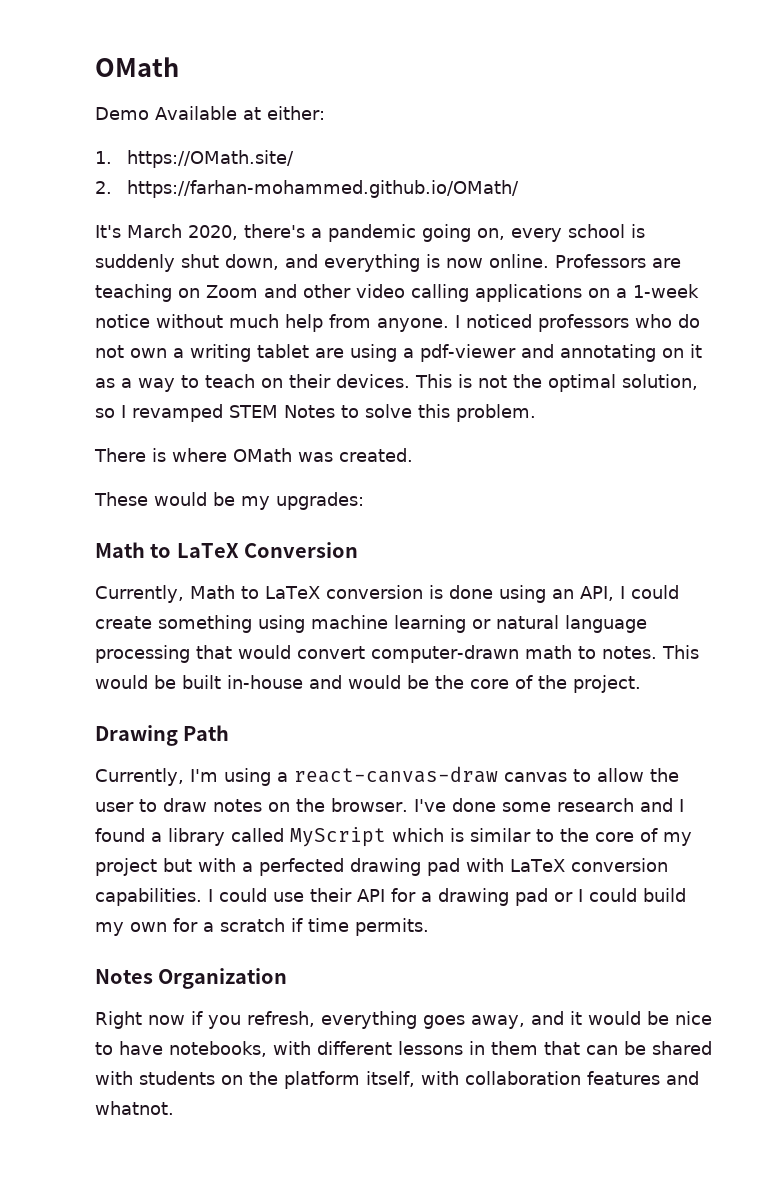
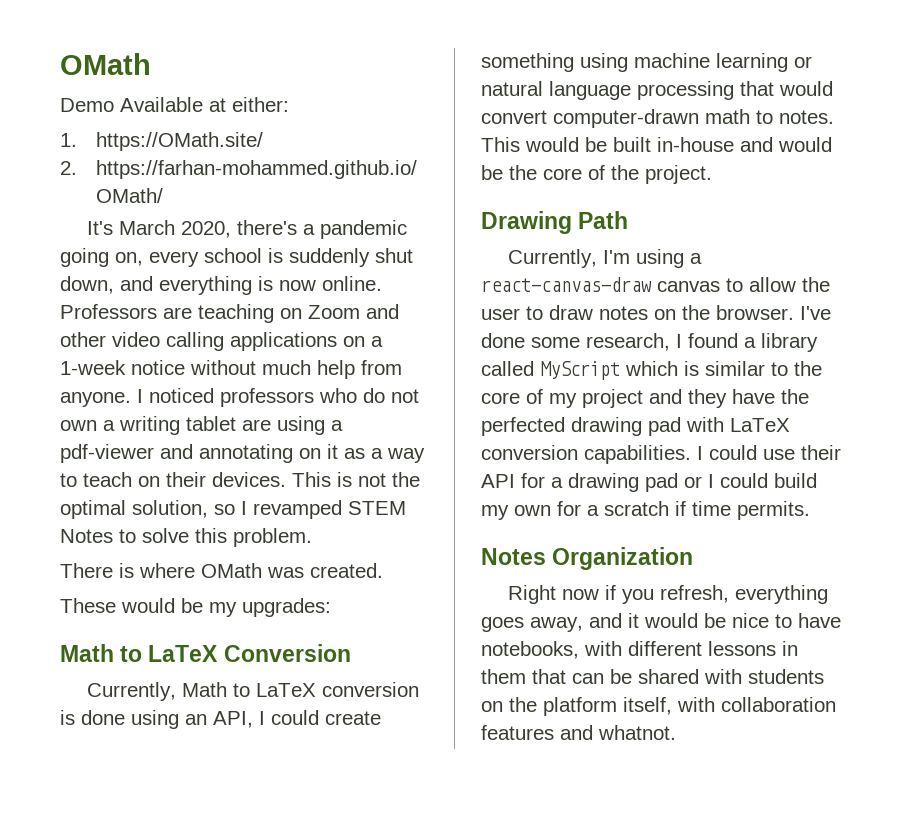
[556,798,673,812] research and -> [586,333,670,351] research,
[163,858,253,872] but with a -> [649,389,809,408] and they have the

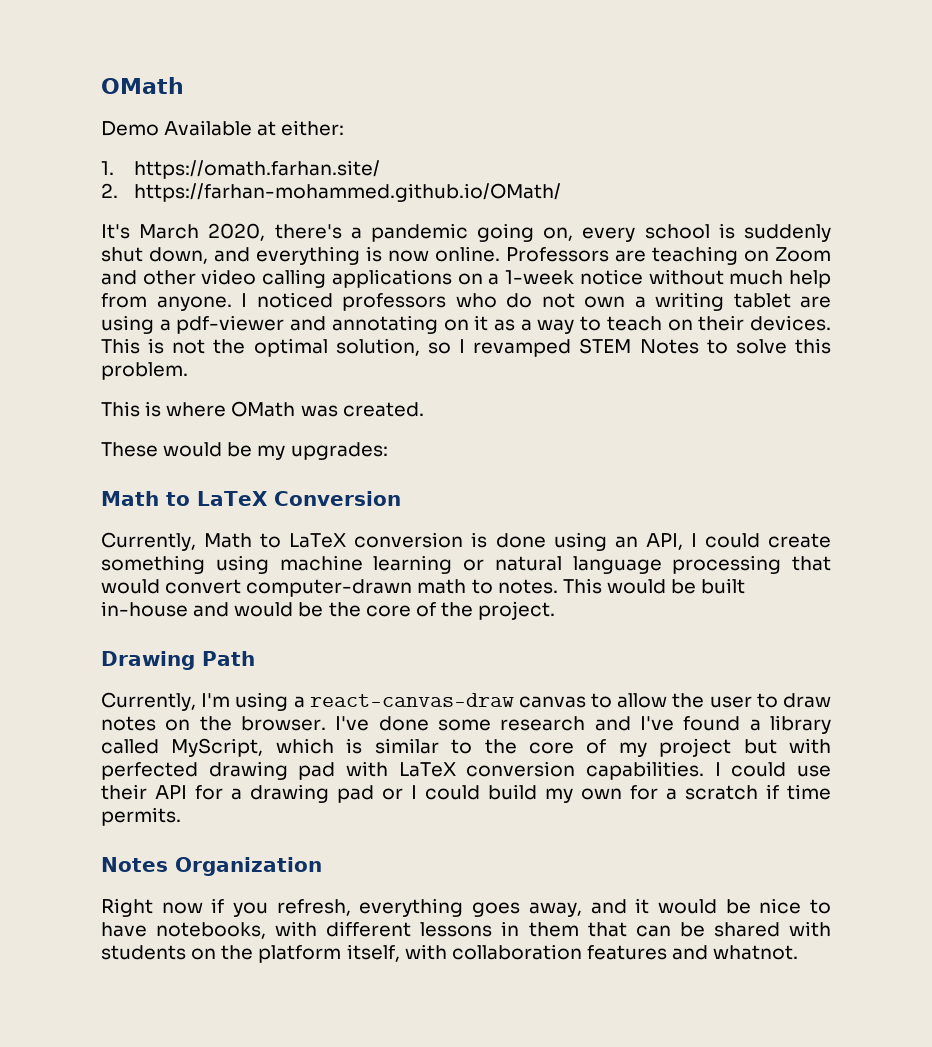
[95,132,263,151] https://OMath.site/ -> [134,160,381,179] https://omath.farhan.site/
[60,563,113,578] There -> [101,401,140,417] This
[586,333,682,351] research, I -> [500,716,674,731] research and I've
[540,361,620,380] MyScript -> [171,738,264,757] MyScript,
[649,389,809,408] and they have the -> [743,738,831,754] but with

